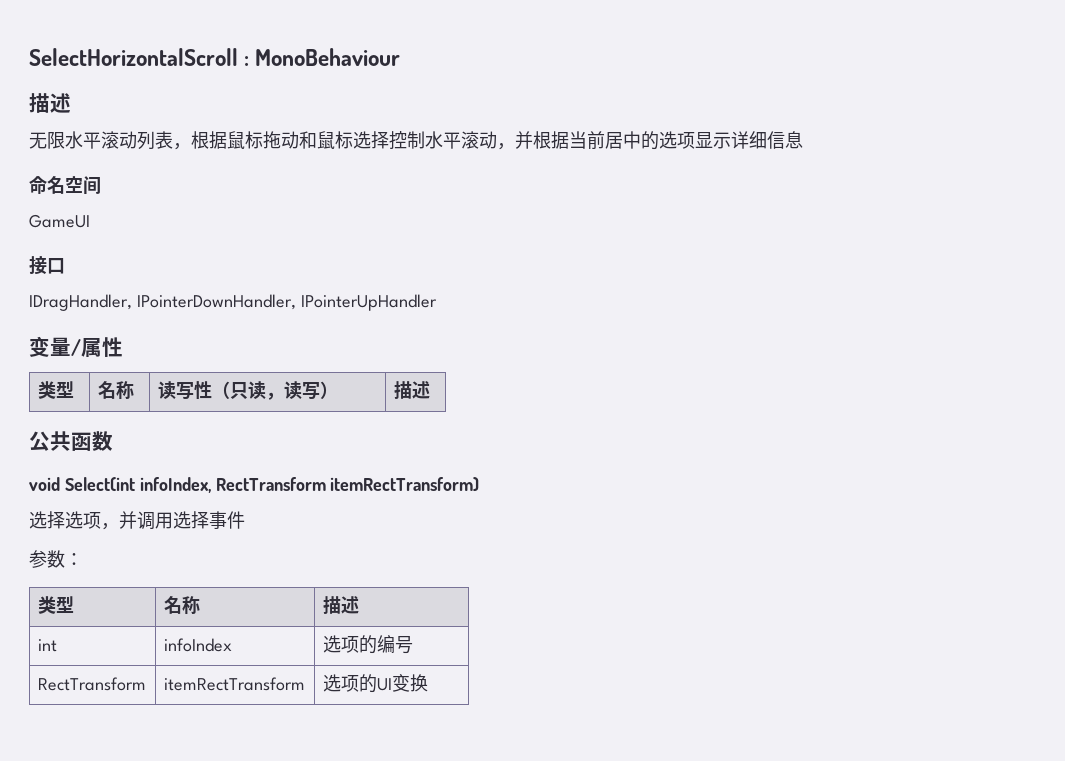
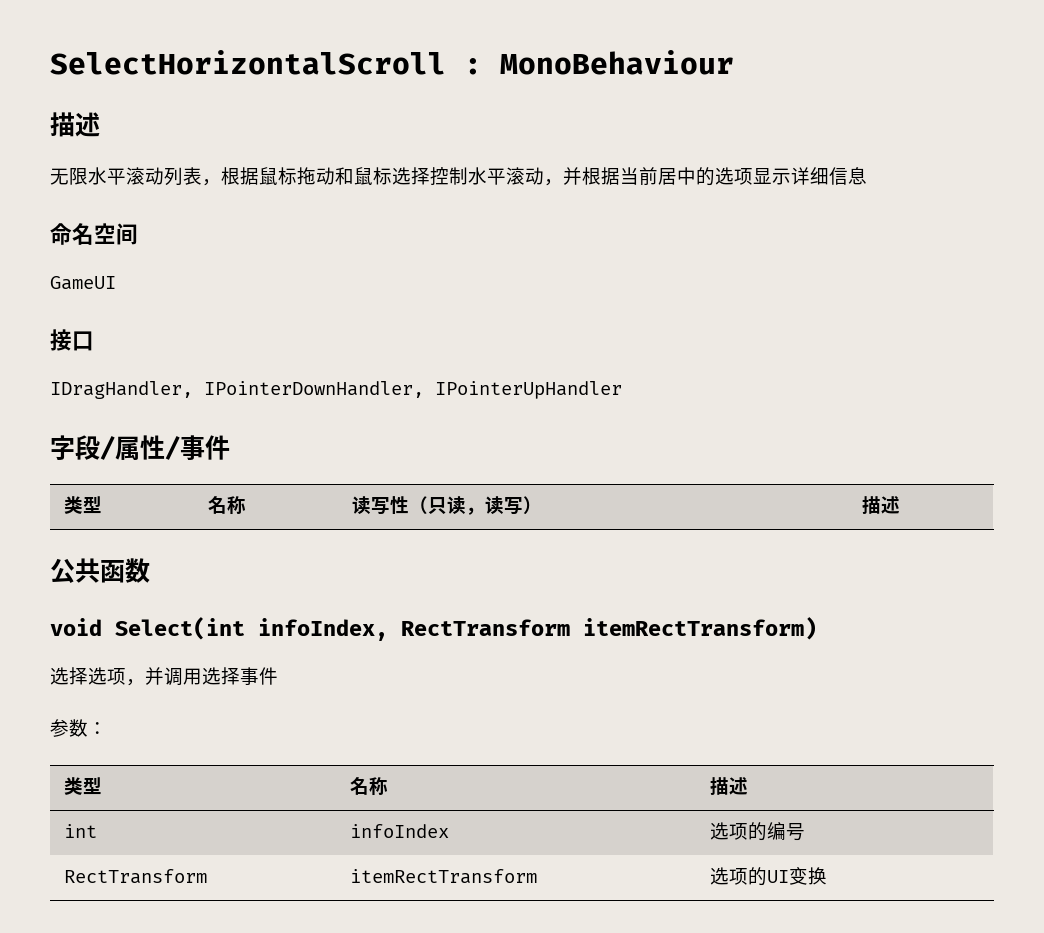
[29,336,71,357] 变量 -> [50,435,100,460] 字段
(123, 347) none -> [165,435,230,460] /事件

